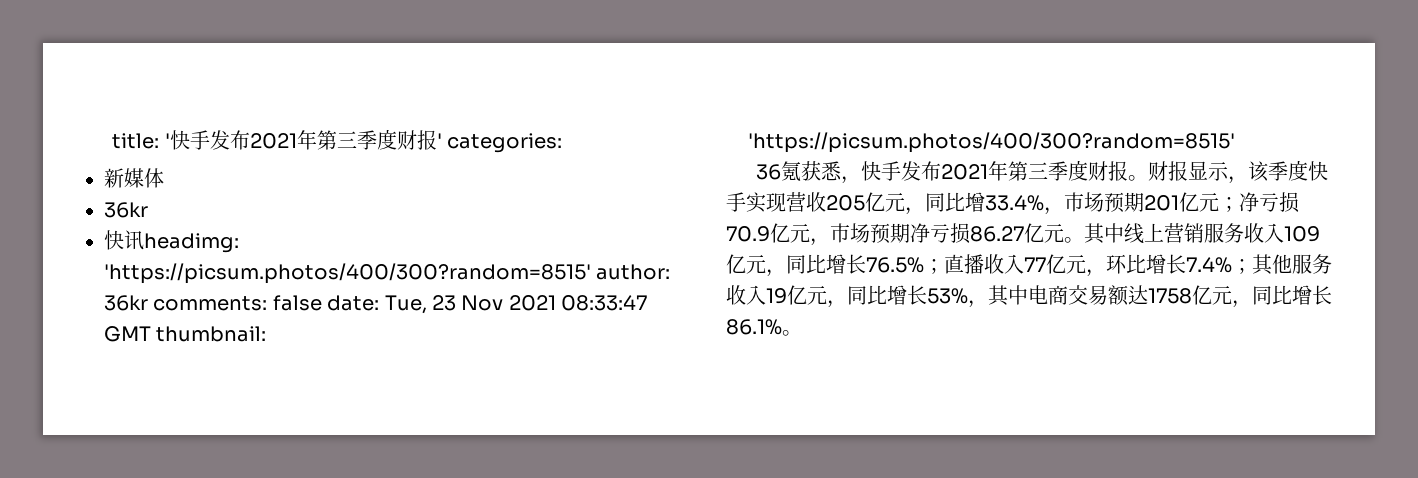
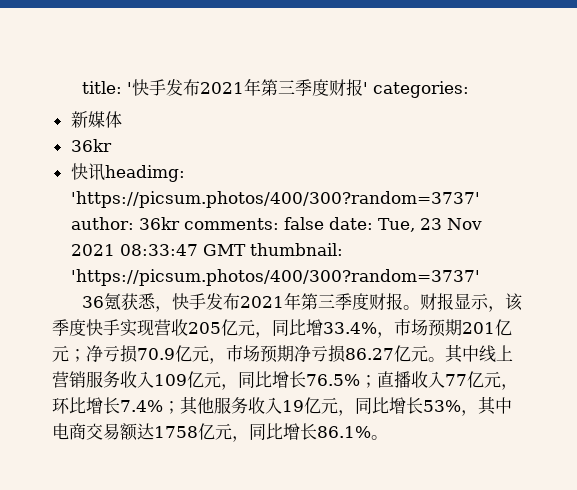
[104,263,591,284] 'https://picsum.photos/400/300?random=8515' -> [70,191,480,208] 'https://picsum.photos/400/300?random=3737'
[748,132,1235,153] 'https://picsum.photos/400/300?random=8515' -> [70,269,480,286] 'https://picsum.photos/400/300?random=3737'

